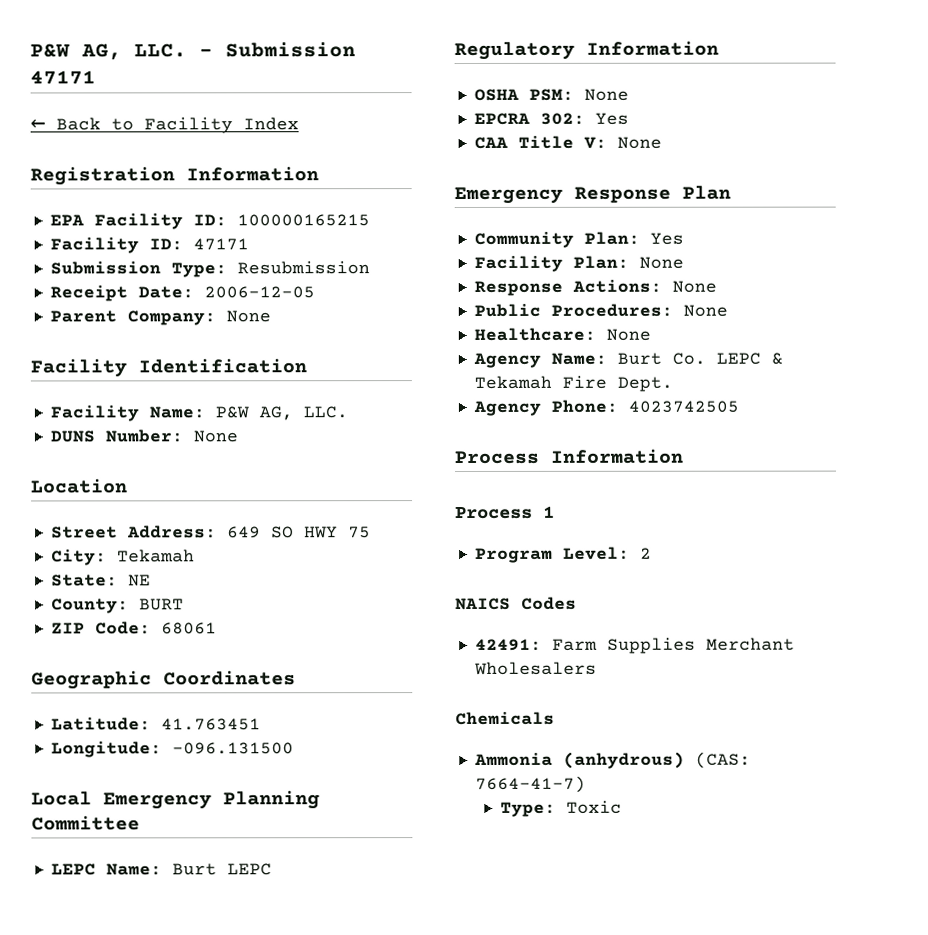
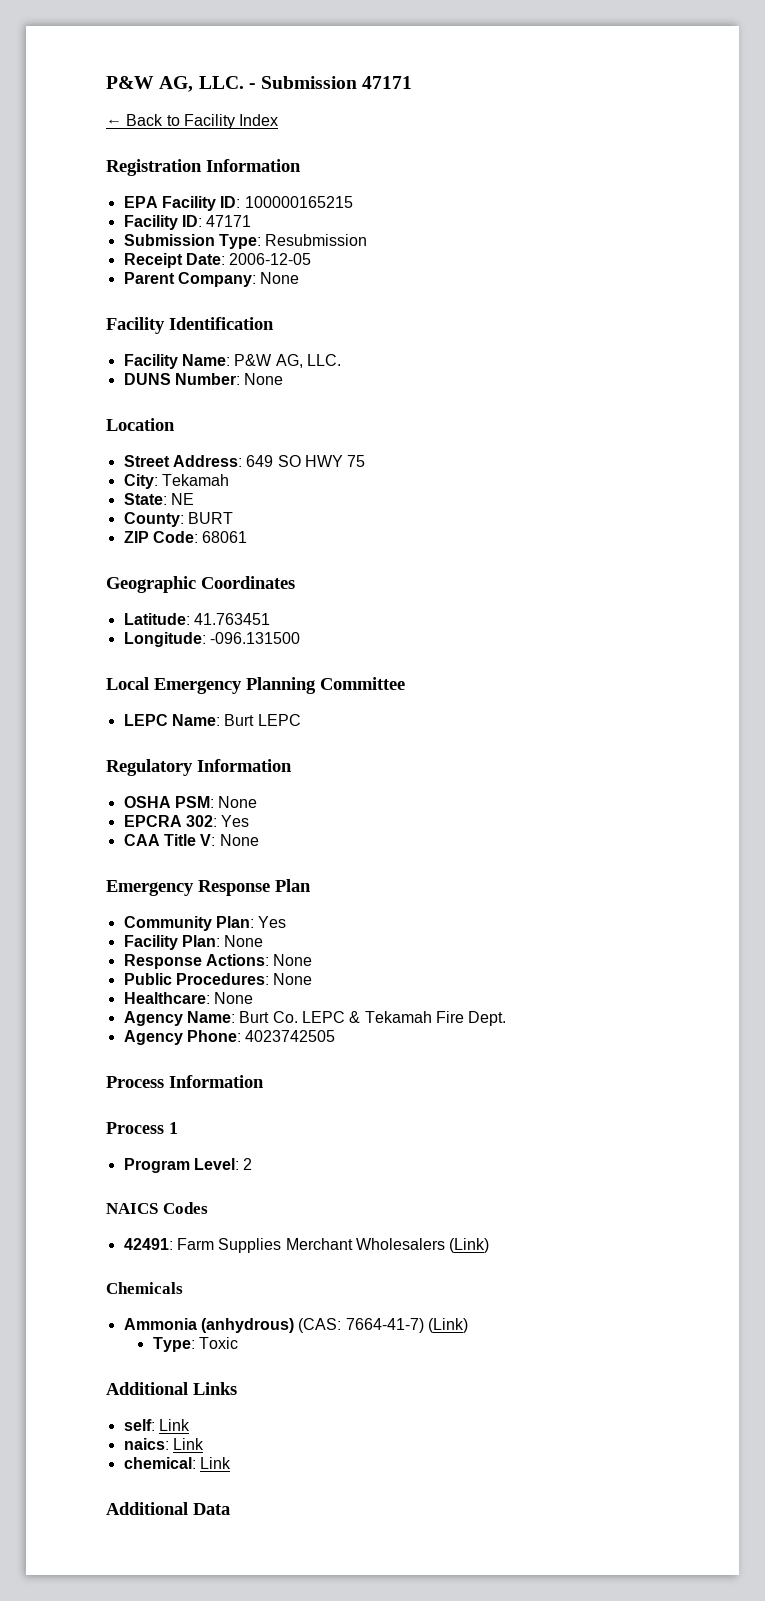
(597, 668) none -> [449,1238,490,1253] (Link)
(586, 784) none -> [427,1318,468,1333] (Link)
(623, 807) none -> [106,1382,237,1395] [123,1419,190,1431] [123,1438,204,1450] [123,1457,231,1469] [106,1502,230,1515] // Additional Links // self: Link // naics: Link // chemical: Link // Additional Data

